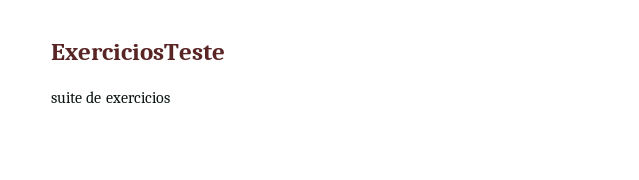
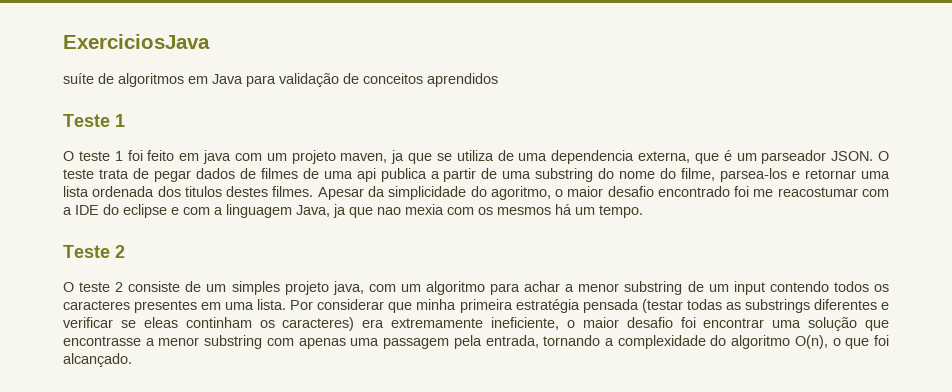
[51,44,225,60] [51,91,170,103] ExerciciosTeste // suite de exercicios -> [63,34,210,49] [63,73,498,87] [63,114,125,127] [63,150,890,164] [63,168,890,182] [63,186,890,200] [63,204,643,218] [63,245,125,258] [63,281,889,295] [63,299,889,313] [63,317,889,331] [63,335,889,349] [63,353,132,367] ExerciciosJava // suíte de algoritmos em Java para validação de conceitos aprendidos // Teste 1 // O teste 1 foi feito em java com um projeto maven, ja que se utiliza de uma dependencia externa, que é um parseador JSON. O teste trata de pegar dados de filmes de uma api publica a partir de uma substring do nome do filme, parsea-los e retornar uma lista ordenada dos titulos destes filmes. Apesar da simplicidade do agoritmo, o maior desafio encontrado foi me reacostumar com a IDE do eclipse e com a linguagem Java, ja que nao mexia com os mesmos há um tempo. // Teste 2 // O teste 2 consiste de um simples projeto java, com um algoritmo para achar a menor substring de um input contendo todos os caracteres presentes em uma lista. Por considerar que minha primeira estratégia pensada (testar todas as substrings diferentes e verificar se eleas continham os caracteres) era extremamente ineficiente, o maior desafio foi encontrar uma solução que encontrasse a menor substring com apenas uma passagem pela entrada, tornando a complexidade do algoritmo O(n), o que foi alcançado.

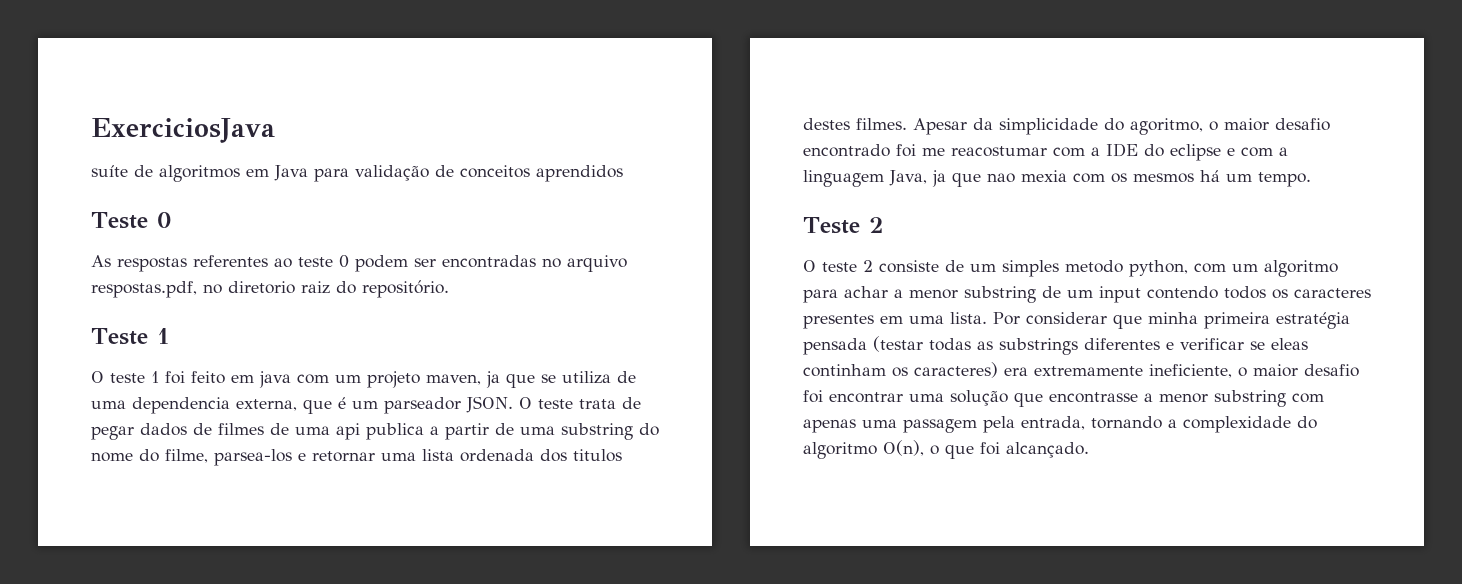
(498, 80) none -> [91,212,172,229] [91,255,627,272] [91,280,449,298] // Teste 0 // As respostas referentes ao teste 0 podem ser encontradas no arquivo respostas.pdf, no diretorio raiz do repositório.
[284,281,364,295] projeto java, -> [1065,260,1188,277] metodo python,

